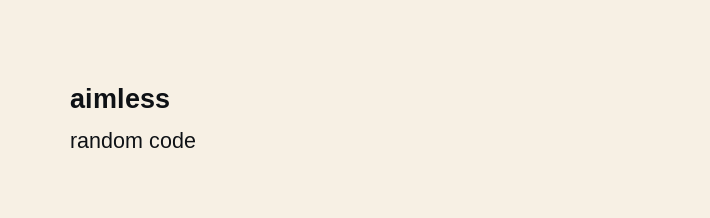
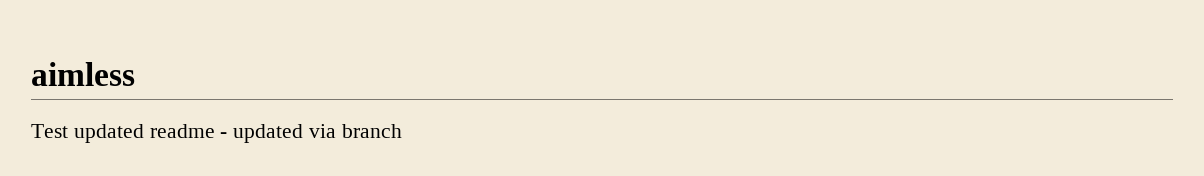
[70,132,196,148] random code -> [31,124,402,143] Test updated readme - updated via branch

